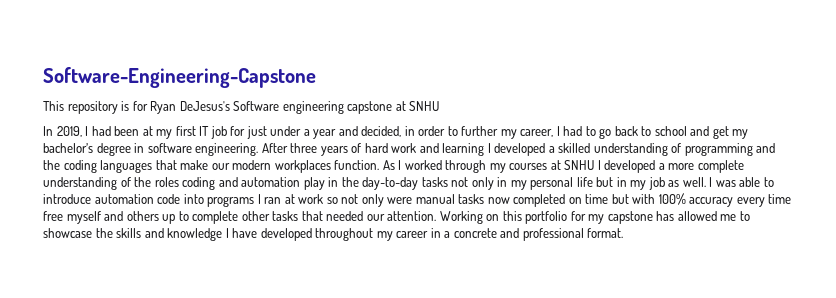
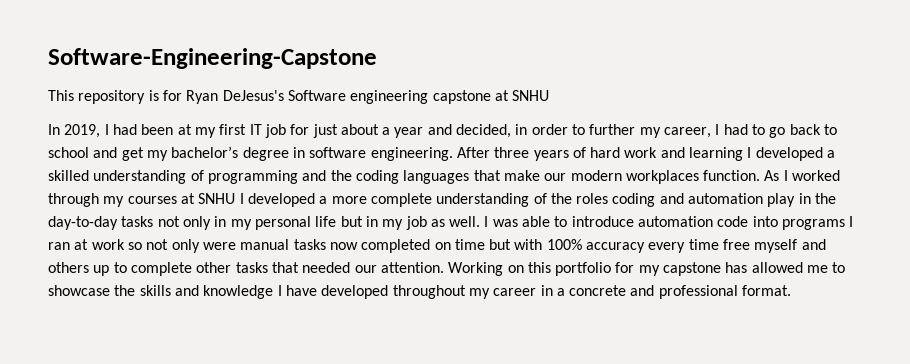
[270,126,302,136] under -> [340,124,379,135] about

